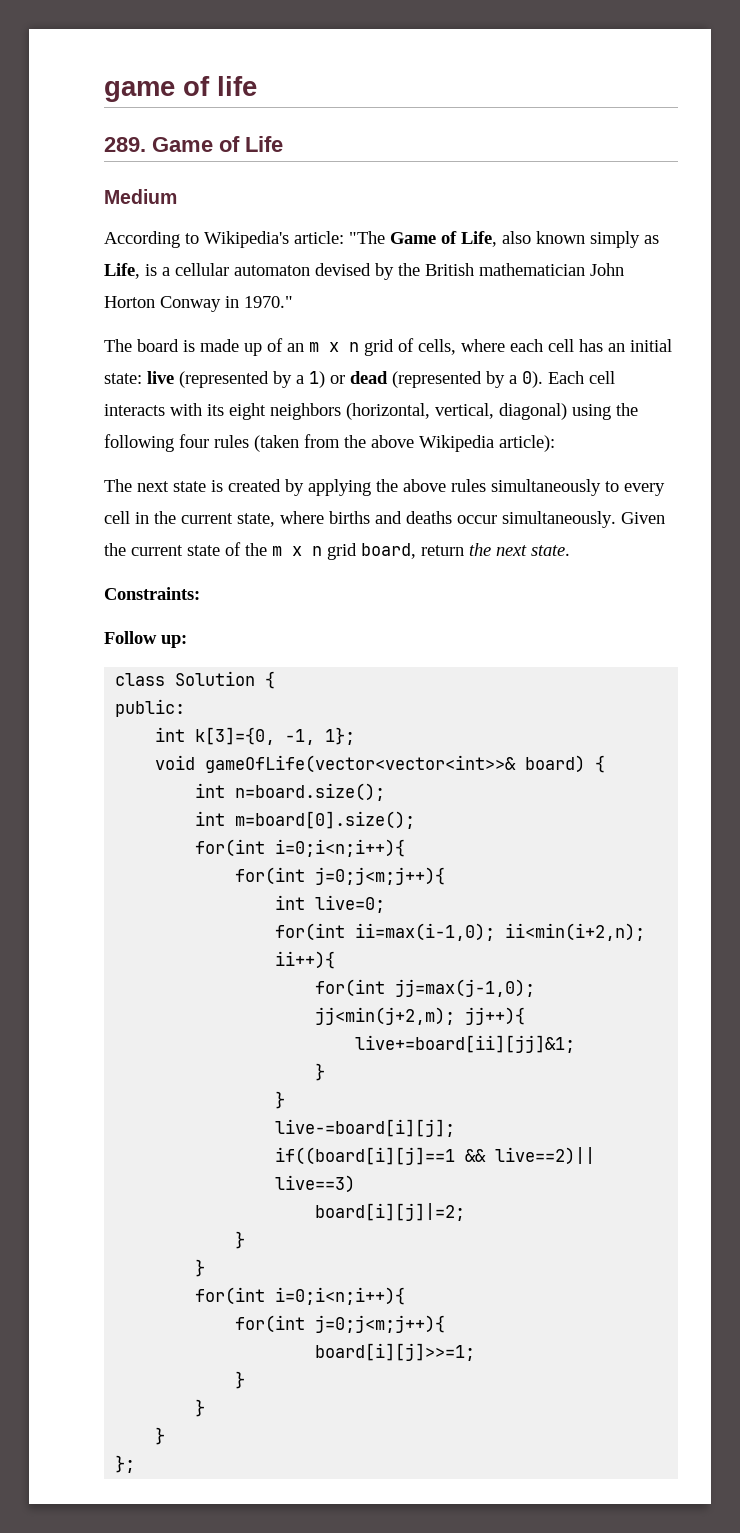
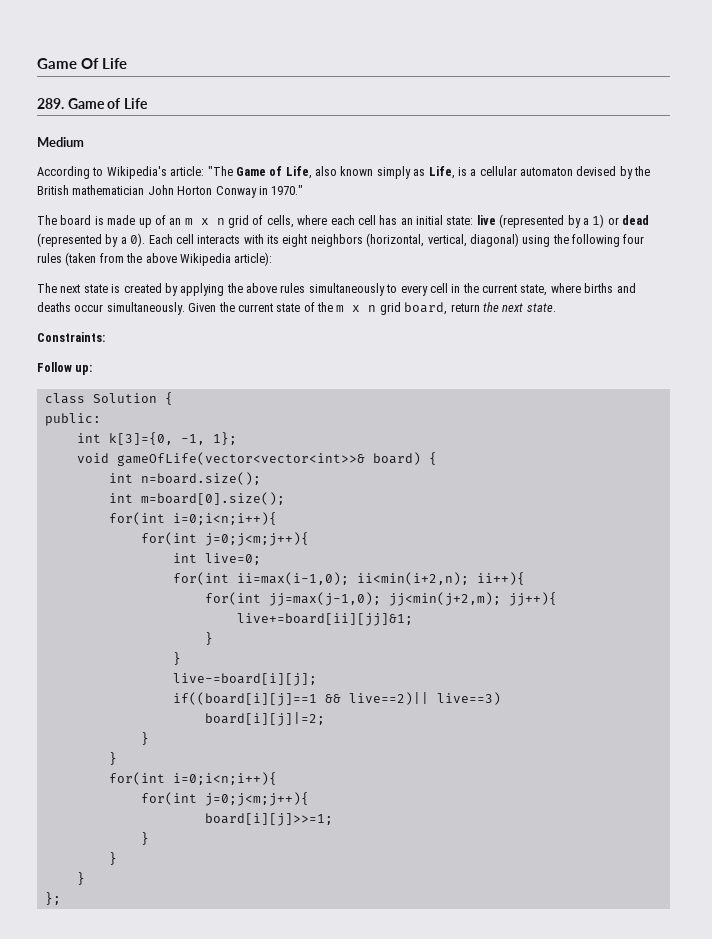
[104,76,257,102] game of life -> [37,58,128,69] Game Of Life

